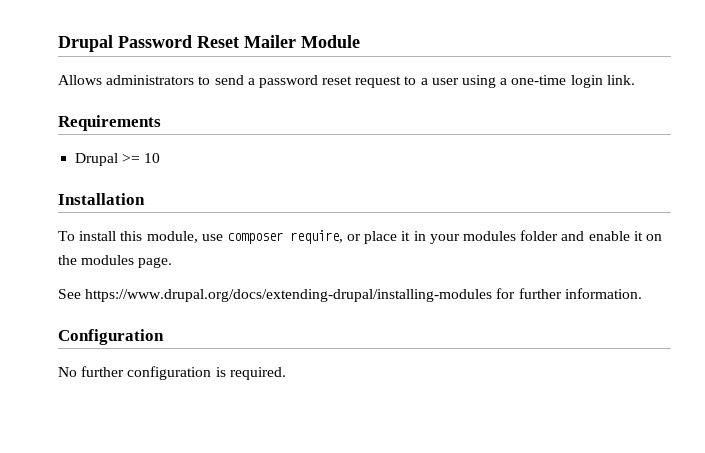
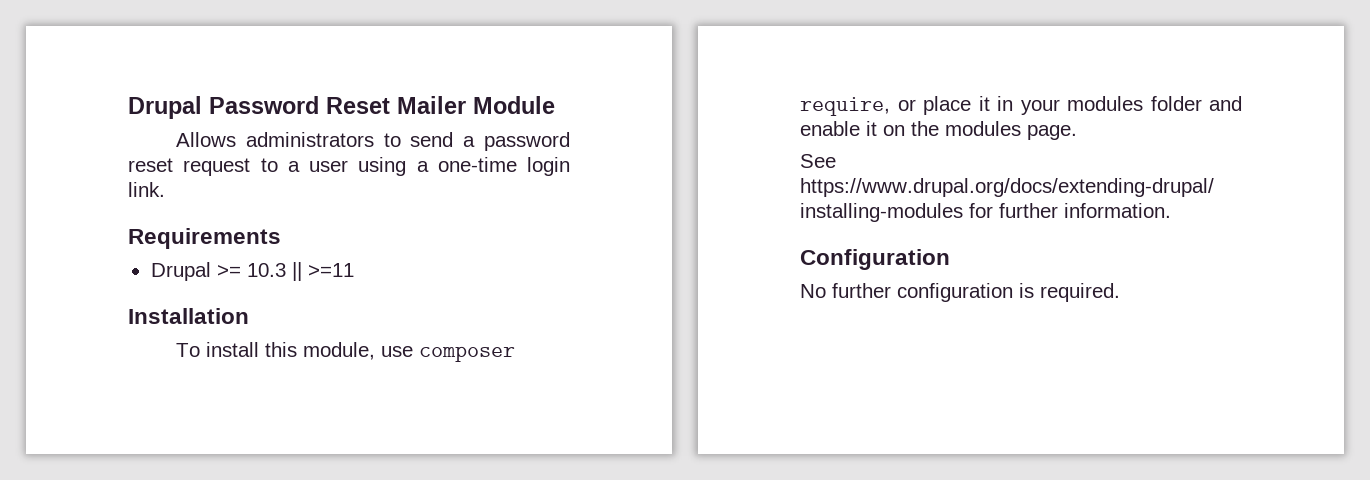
[144,153,161,163] 10 -> [246,262,354,281] 10.3 || >=11

